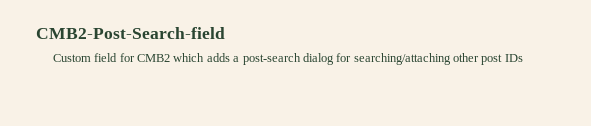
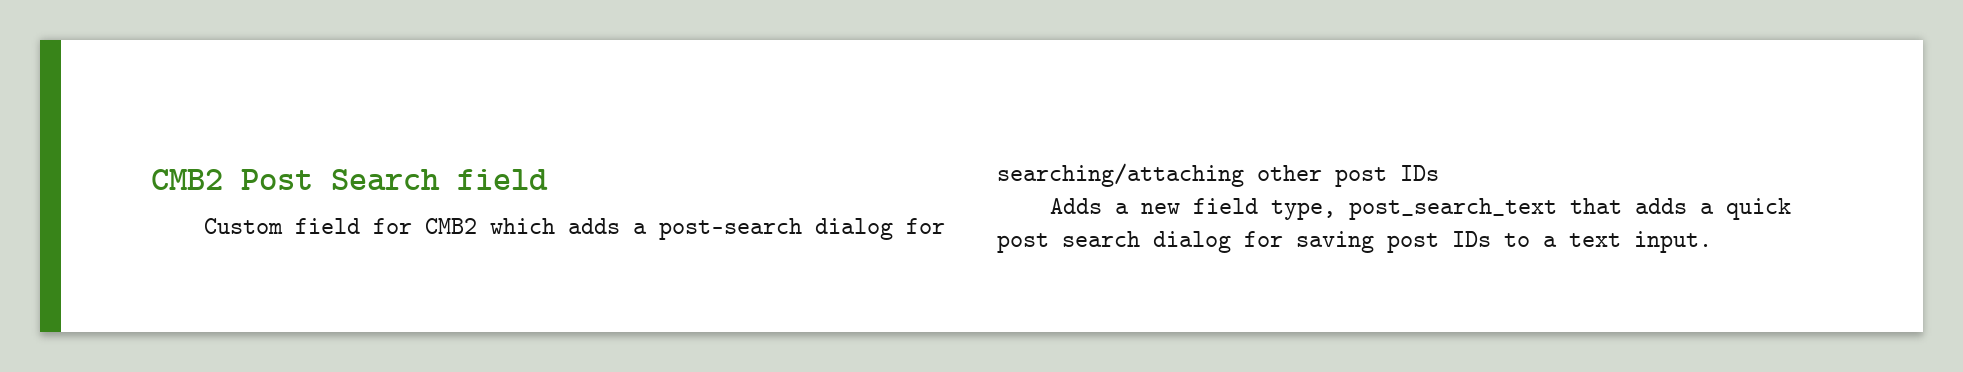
[36,27,225,39] CMB2-Post-Search-field -> [151,169,548,191] CMB2 Post Search field
(523, 58) none -> [1049,198,1791,220] [997,231,1712,253] // Adds a new field type, post_search_text that adds a quick post search dialog for saving post IDs to a text input.

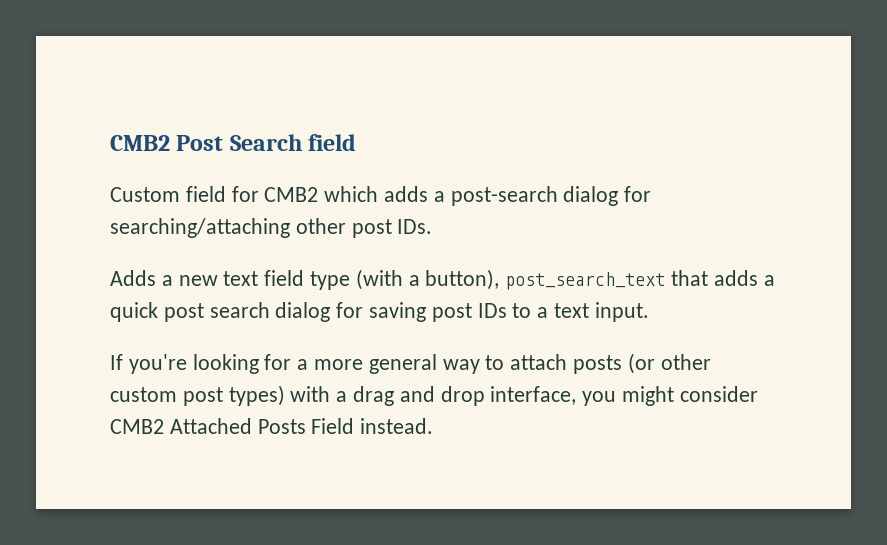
[1400,165,1439,181] IDs -> [397,219,433,234] IDs.
[1192,198,1336,220] field type, -> [223,269,500,290] text field type (with a button),
(1712, 242) none -> [110,353,711,374] [110,385,758,406] [110,418,434,434] // If you're looking for a more general way to attach posts (or other custom post types) with a drag and drop interface, you might consider CMB2 Attached Posts Field instead.

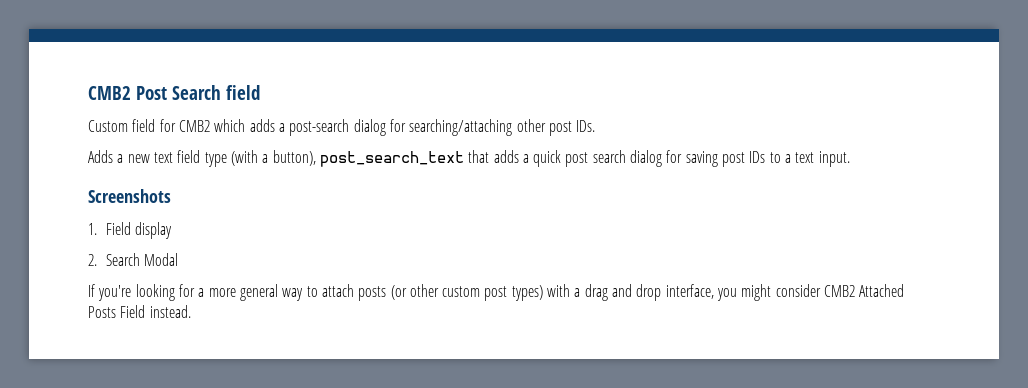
(649, 312) none -> [88,189,171,203] [88,222,172,239] [88,253,178,266] // Screenshots // 1. Field display // 2. Search Modal

